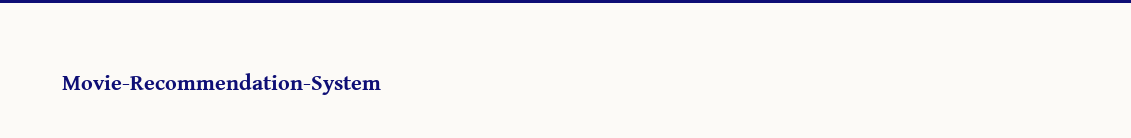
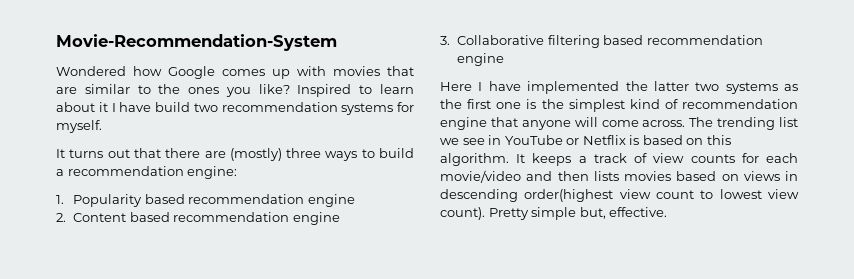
(381, 84) none -> [56,66,414,79] [56,84,414,97] [56,102,414,115] [56,120,102,133] [56,148,415,161] [56,166,238,179] [56,194,355,207] [56,212,340,225] [440,35,763,48] [457,53,505,66] [440,81,798,94] [440,99,798,112] [440,117,798,130] [440,135,731,145] [440,153,798,166] [440,170,798,183] [440,189,799,202] [440,207,668,220] // Wondered how Google comes up with movies that are similar to the ones you like? Inspired to learn about it I have build two recommendation systems for myself. // It turns out that there are (mostly) three ways to build a recommendation engine: // 1. Popularity based recommendation engine // 2. Content based recommendation engine // 3. Collaborative filtering based recommendation engine // Here I have implemented the latter two systems as the first one is the simplest kind of recommendation engine that anyone will come across. The trending list we see in YouTube or Netflix is based on this algorithm. It keeps a track of view counts for each movie/video and then lists movies based on views in descending order(highest view count to lowest view count). Pretty simple but, effective.

